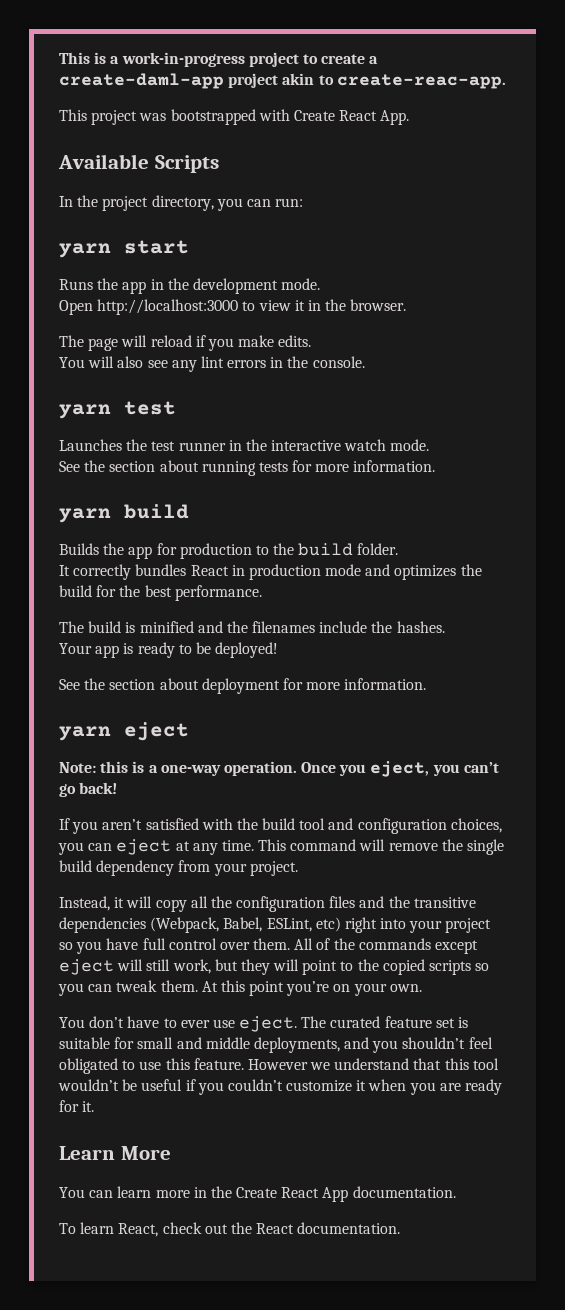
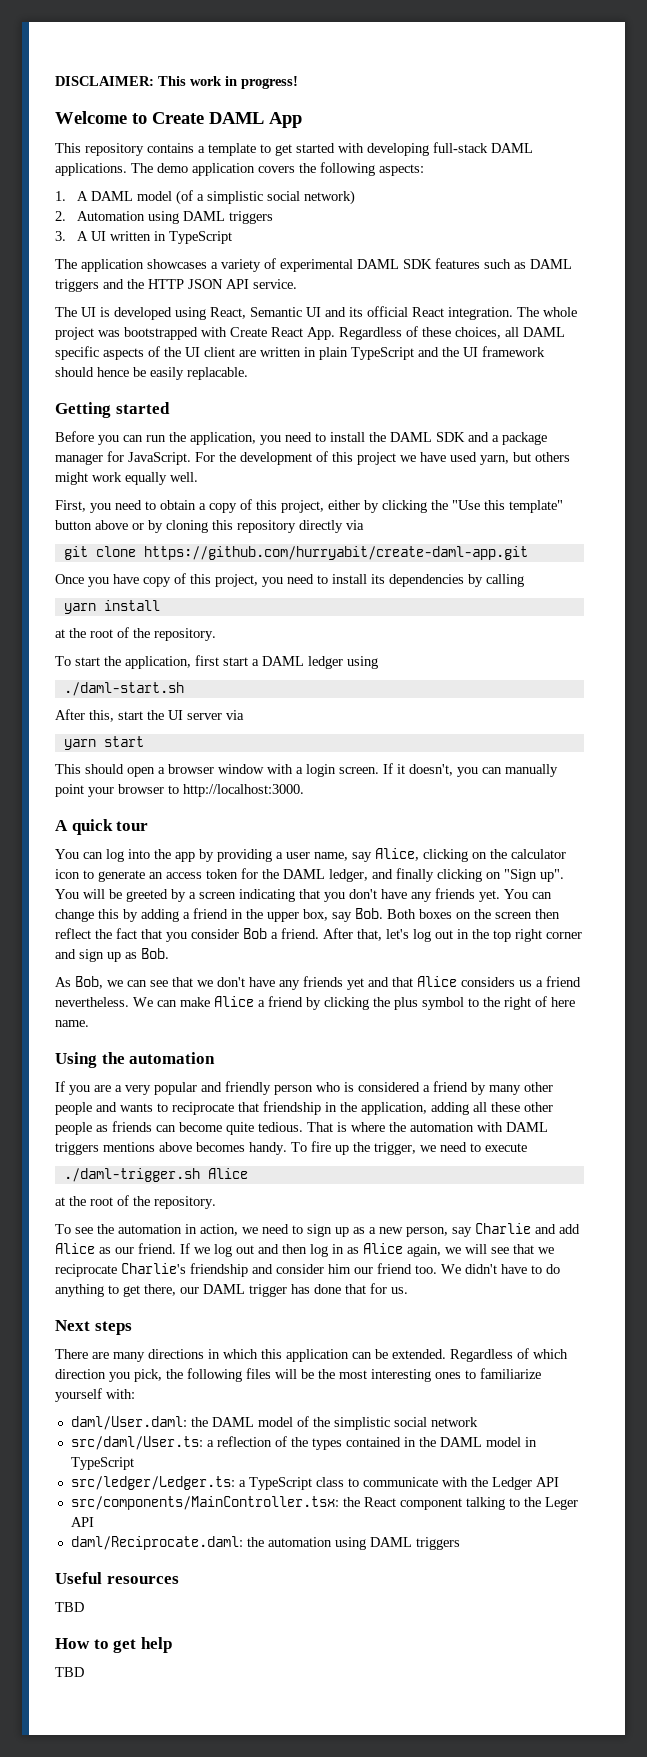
[59,52,379,67] [59,73,506,89] [59,109,87,121] This is a work-in-progress project to create a create-daml-app project akin to create-reac-app. // This -> [55,76,298,89] [55,111,302,128] [55,142,533,156] [55,162,424,176] [55,190,355,205] [55,211,273,224] [55,231,232,244] [55,258,572,272] [55,279,297,292] [55,306,577,320] DISCLAIMER: This work in progress! // Welcome to Create DAML App // This repository contains a template to get started with developing full-stack DAML applications. The demo application covers the following aspects: // 1. A DAML model (of a simplistic social network) // 2. Automation using DAML triggers // 3. A UI written in TypeScript // The application showcases a variety of experimental DAML SDK features such as DAML triggers and the HTTP JSON API service. // The UI is developed using React, Semantic UI and its official React integration. The whole
[58,154,219,173] [59,195,304,211] [59,240,189,258] [59,278,321,294] [59,299,407,315] [59,335,312,351] [59,356,365,372] [59,401,176,419] [59,439,430,451] [59,460,436,476] [59,504,189,523] [59,543,399,559] [59,564,482,580] [59,585,262,601] [59,621,445,633] [59,642,279,658] [59,678,427,694] [59,722,189,741] [59,761,499,777] [59,782,118,797] [59,818,502,834] [58,839,505,855] [59,860,298,876] [59,896,476,912] [59,917,492,933] [59,938,479,954] [59,959,490,975] [58,980,422,996] [59,1016,469,1032] [59,1037,493,1053] [59,1058,499,1074] [58,1079,503,1095] [59,1100,95,1112] [59,1146,171,1160] [59,1186,456,1202] [59,1222,401,1237] // Available Scripts // In the project directory, you can run: // yarn start // Runs the app in the development mode. // Open http://localhost:3000 to view it in the browser. // The page will reload if you make edits. // You will also see any lint errors in the console. // yarn test // Launches the test runner in the interactive watch mode. // See the section about running tests for more information. // yarn build // Builds the app for production to the build folder. // It correctly bundles React in production mode and optimizes the build for the best performance. // The build is minified and the filenames include the hashes. // Your app is ready to be deployed! // See the section about deployment for more information. // yarn eject // Note: this is a one-way operation. Once you eject, you can’t go back! // If you aren’t satisfied with the build tool and configuration choices, you can eject at any time. This command will remove the single build dependency from your project. // Instead, it will copy all the configuration files and the transitive dependencies (Webpack, Babel, ESLint, etc) right into your project so you have full control over them. All of the commands except eject will still work, but they will point to the copied scripts so you can tweak them. At this point you’re on your own. // You don’t have to ever use eject. The curated feature set is suitable for small and middle deployments, and you shouldn’t feel obligated to use this feature. However we understand that this tool wouldn’t be useful if you couldn’t customize it when you are ready for it. // Learn More // You can learn more in the Create React App documentation. // To learn React, check out the React documentation. -> [339,326,565,340] [55,346,545,360] [55,367,248,380] [55,402,170,418] [55,431,547,445] [55,451,570,465] [55,472,198,485] [55,499,563,513] [55,520,364,533] [63,546,528,560] [55,573,524,587] [63,600,160,614] [55,627,216,641] [55,655,378,669] [63,682,184,696] [55,709,244,722] [63,736,144,750] [55,763,558,777] [55,784,304,797] [55,819,149,835] [55,848,566,862] [55,868,564,882] [55,888,552,902] [55,908,560,922] [55,928,582,942] [55,948,169,962] [55,976,581,990] [55,996,575,1010] [55,1020,89,1027] [55,1052,216,1068] [55,1081,553,1095] [55,1101,553,1115] [55,1121,548,1135] [55,1141,527,1155] [63,1168,248,1182] [55,1195,216,1209] [55,1223,580,1237] [55,1243,554,1257] [55,1263,560,1277] [55,1283,408,1297] [55,1320,132,1335] [55,1348,568,1362] [55,1368,541,1382] [55,1388,135,1402] [70,1416,478,1430] [70,1436,537,1450] [70,1457,134,1470] [70,1476,559,1490] [70,1496,578,1510] [70,1517,94,1527] [70,1536,460,1550] [55,1572,179,1584] [55,1602,84,1612] [55,1637,172,1653] [55,1667,84,1677] Regardless of these choices, all DAML specific aspects of the UI client are written in plain TypeScript and the UI framework should hence be easily replacable. // Getting started // Before you can run the application, you need to install the DAML SDK and a package manager for JavaScript. For the development of this project we have used yarn, but others might work equally well. // First, you need to obtain a copy of this project, either by clicking the "Use this template" button above or by cloning this repository directly via // git clone https://github.com/hurryabit/create-daml-app.git // Once you have copy of this project, you need to install its dependencies by calling // yarn install // at the root of the repository. // To start the application, first start a DAML ledger using // ./daml-start.sh // After this, start the UI server via // yarn start // This should open a browser window with a login screen. If it doesn't, you can manually point your browser to http://localhost:3000. // A quick tour // You can log into the app by providing a user name, say Alice, clicking on the calculator icon to generate an access token for the DAML ledger, and finally clicking on "Sign up". You will be greeted by a screen indicating that you don't have any friends yet. You can change this by adding a friend in the upper box, say Bob. Both boxes on the screen then reflect the fact that you consider Bob a friend. After that, let's log out in the top right corner and sign up as Bob. // As Bob, we can see that we don't have any friends yet and that Alice considers us a friend nevertheless. We can make Alice a friend by clicking the plus symbol to the right of here name. // Using the automation // If you are a very popular and friendly person who is considered a friend by many other people and wants to reciprocate that friendship in the application, adding all these other people as friends can become quite tedious. That is where the automation with DAML triggers mentions above becomes handy. To fire up the trigger, we need to execute // ./daml-trigger.sh Alice // at the root of the repository. // To see the automation in action, we need to sign up as a new person, say Charlie and add Alice as our friend. If we log out and then log in as Alice again, we will see that we reciprocate Charlie's friendship and consider him our friend too. We didn't have to do anything to get there, our DAML trigger has done that for us. // Next steps // There are many directions in which this application can be extended. Regardless of which direction you pick, the following files will be the most interesting ones to familiarize yourself with: // daml/User.daml: the DAML model of the simplistic social network // src/daml/User.ts: a reflection of the types contained in the DAML model in TypeScript // src/ledger/Ledger.ts: a TypeScript class to communicate with the Ledger API // src/components/MainController.tsx: the React component talking to the Leger API // daml/Reciprocate.daml: the automation using DAML triggers // Useful resources // TBD // How to get help // TBD

